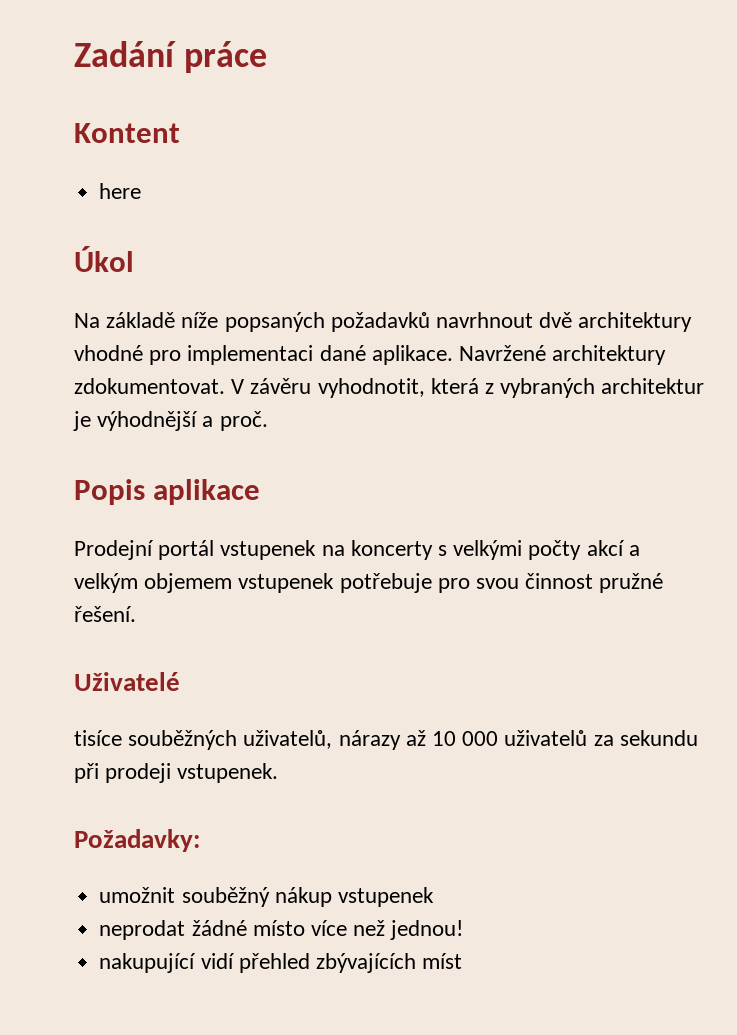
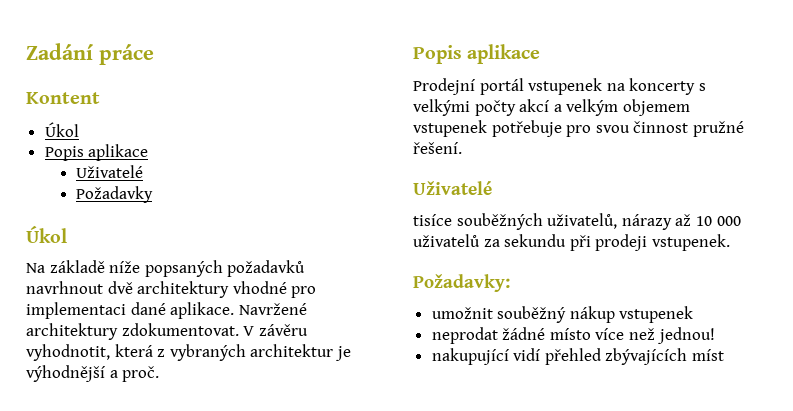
[99,183,142,199] here -> [44,122,79,137] [44,144,149,161] [76,165,144,178] [76,186,154,203] Úkol // Popis aplikace // Uživatelé // Požadavky

